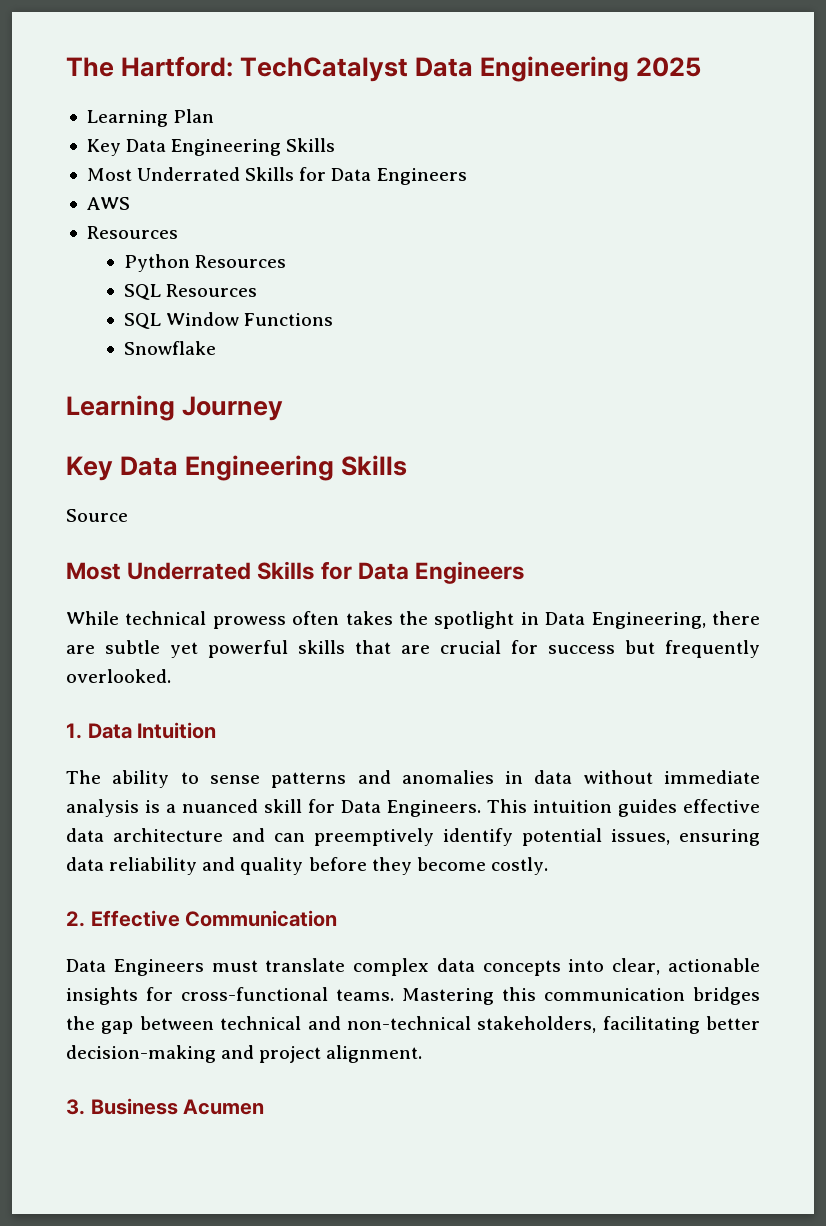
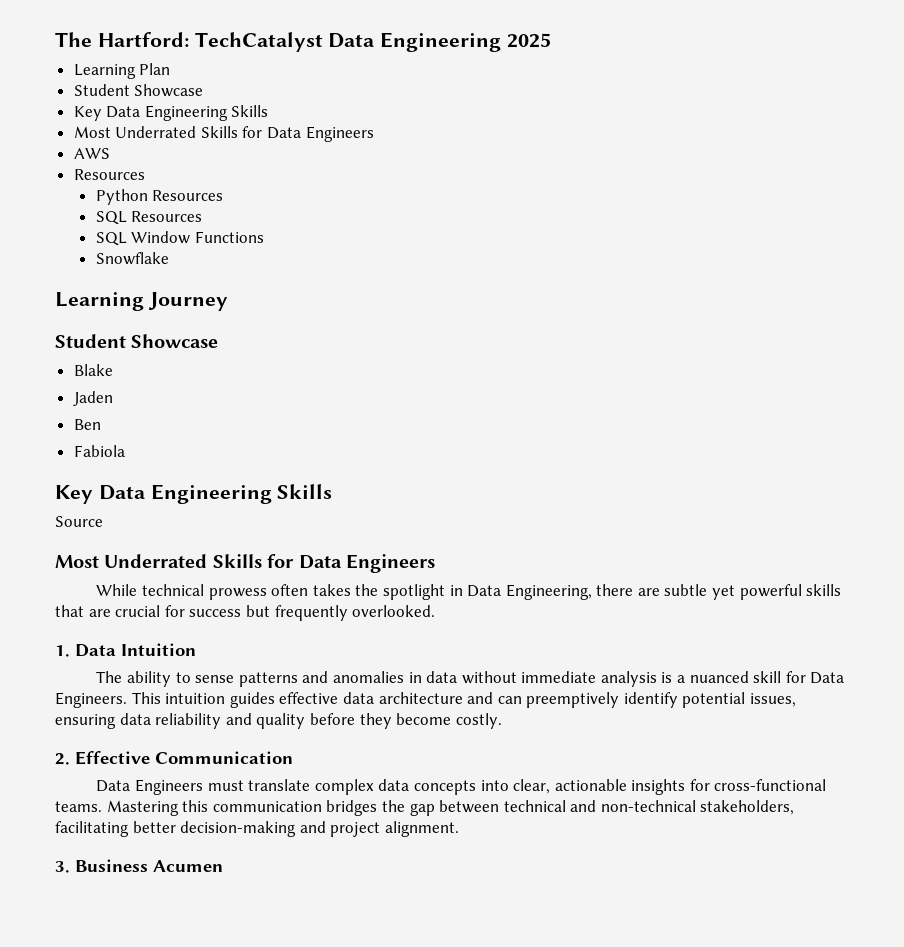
(215, 116) none -> [73,84,204,97] // Student Showcase
(284, 408) none -> [55,334,219,348] [73,364,113,376] [72,391,113,406] [73,419,101,430] [73,445,125,457] // Student Showcase // Blake // Jaden // Ben // Fabiola

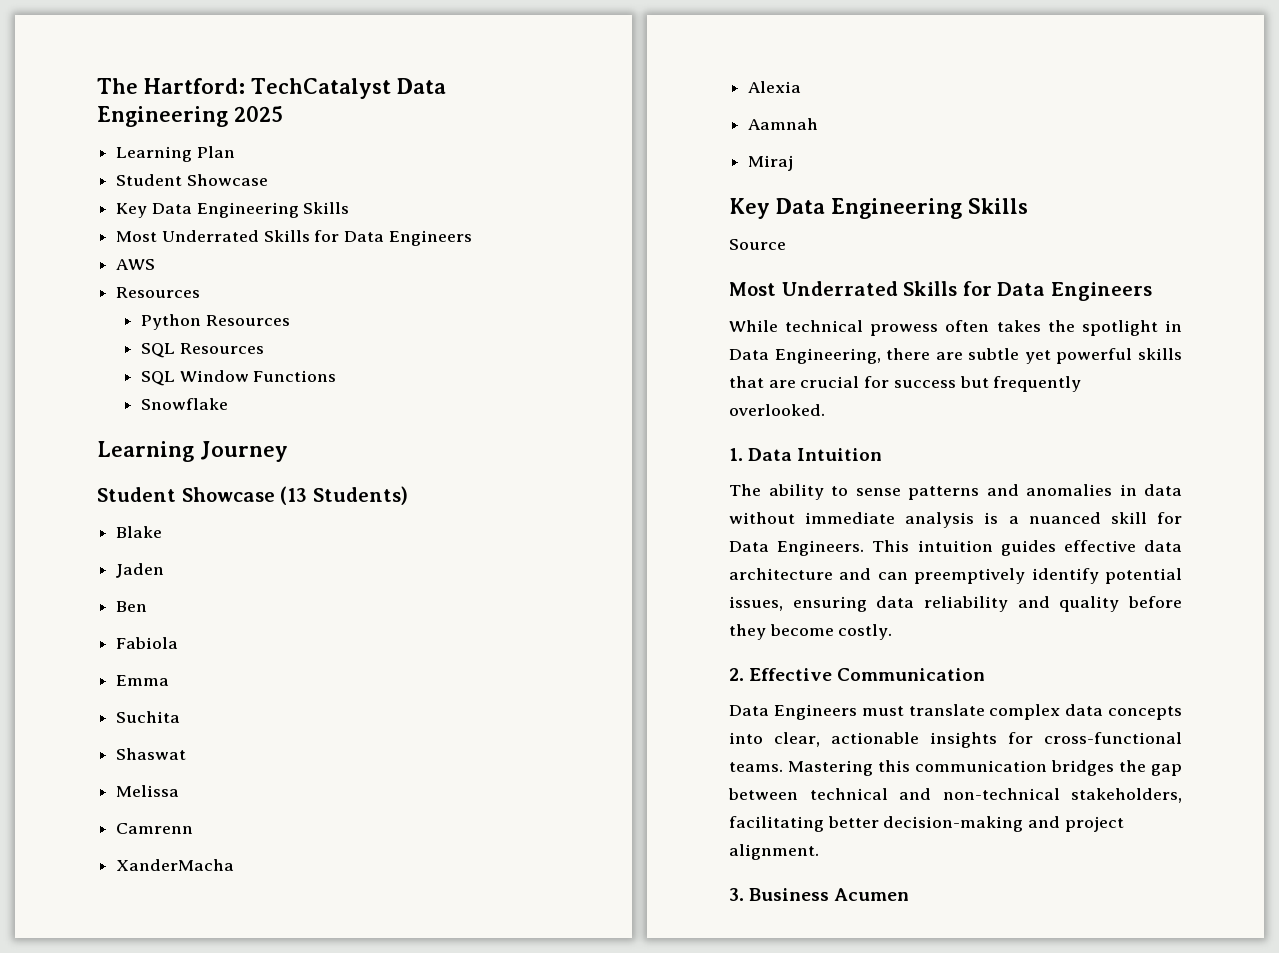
(219, 341) none -> [280,486,408,505] (13 Students)
(125, 451) none -> [116,675,170,686] [116,711,181,723] [116,748,187,760] [116,785,180,797] [116,823,194,834] [116,859,235,871] [748,81,802,93] [748,118,819,130] [748,155,794,171] // Emma // Suchita // Shaswat // Melissa // Camrenn // XanderMacha // Alexia // Aamnah // Miraj

